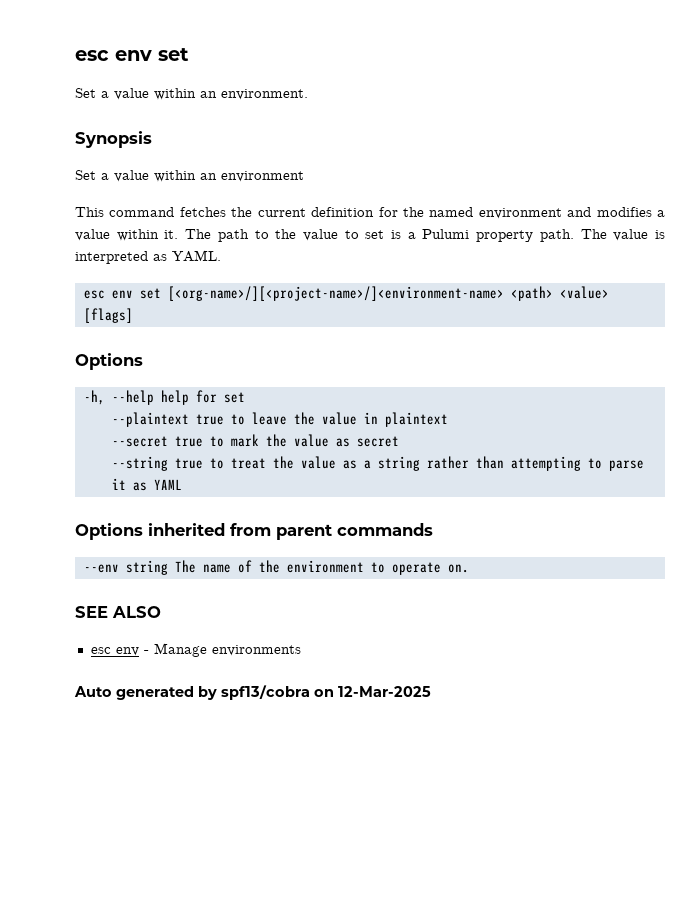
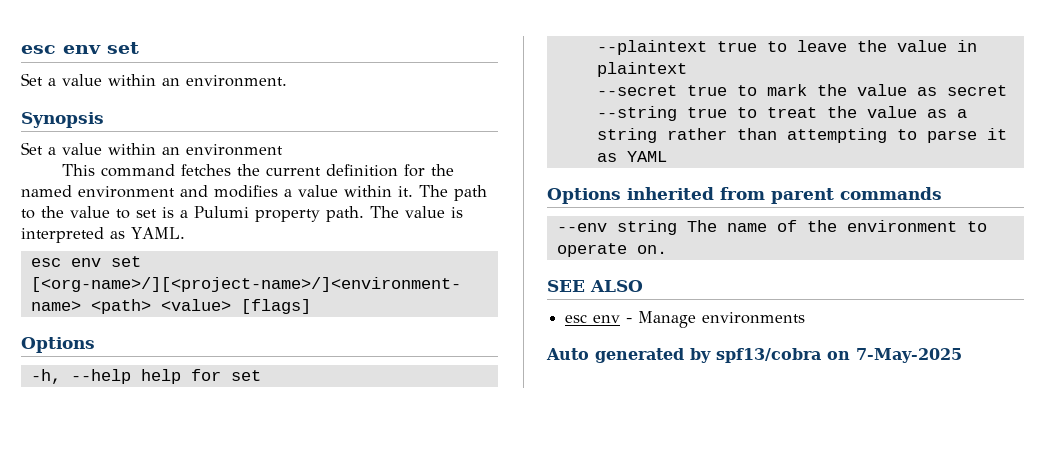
[338,686,431,697] 12-Mar-2025 -> [856,348,962,363] 7-May-2025

